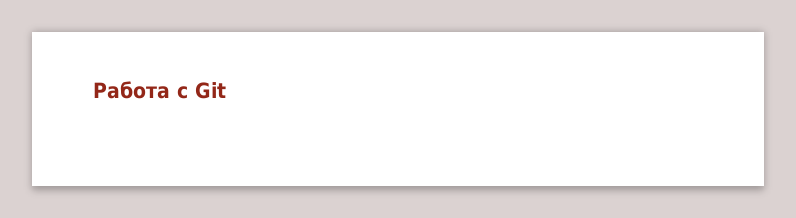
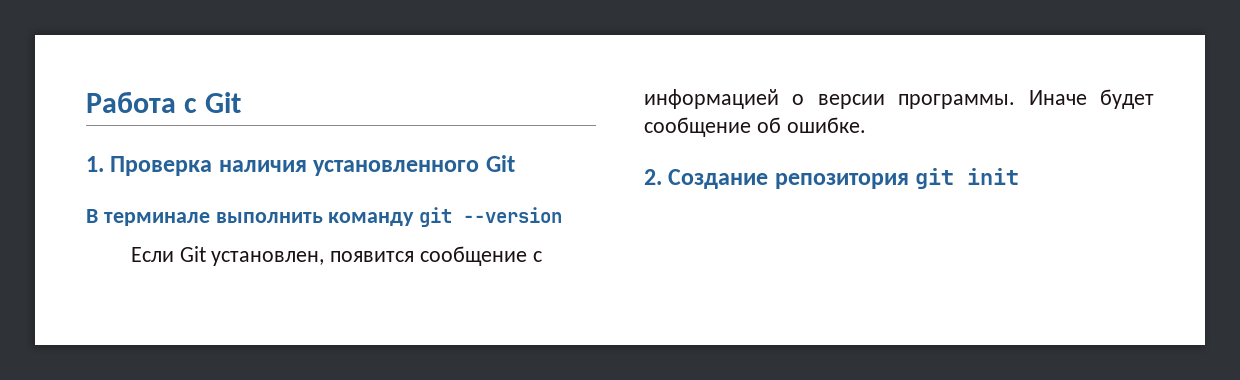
(226, 90) none -> [86,155,515,176] [86,207,563,227] [130,246,542,266] [644,89,1154,109] [644,117,866,137] [644,168,1020,189] // 1. Проверка наличия установленного Git // В терминале выполнить команду git --version // Если Git установлен, появится сообщение с информацией о версии программы. Иначе будет сообщение об ошибке. // 2. Создание репозитория git init

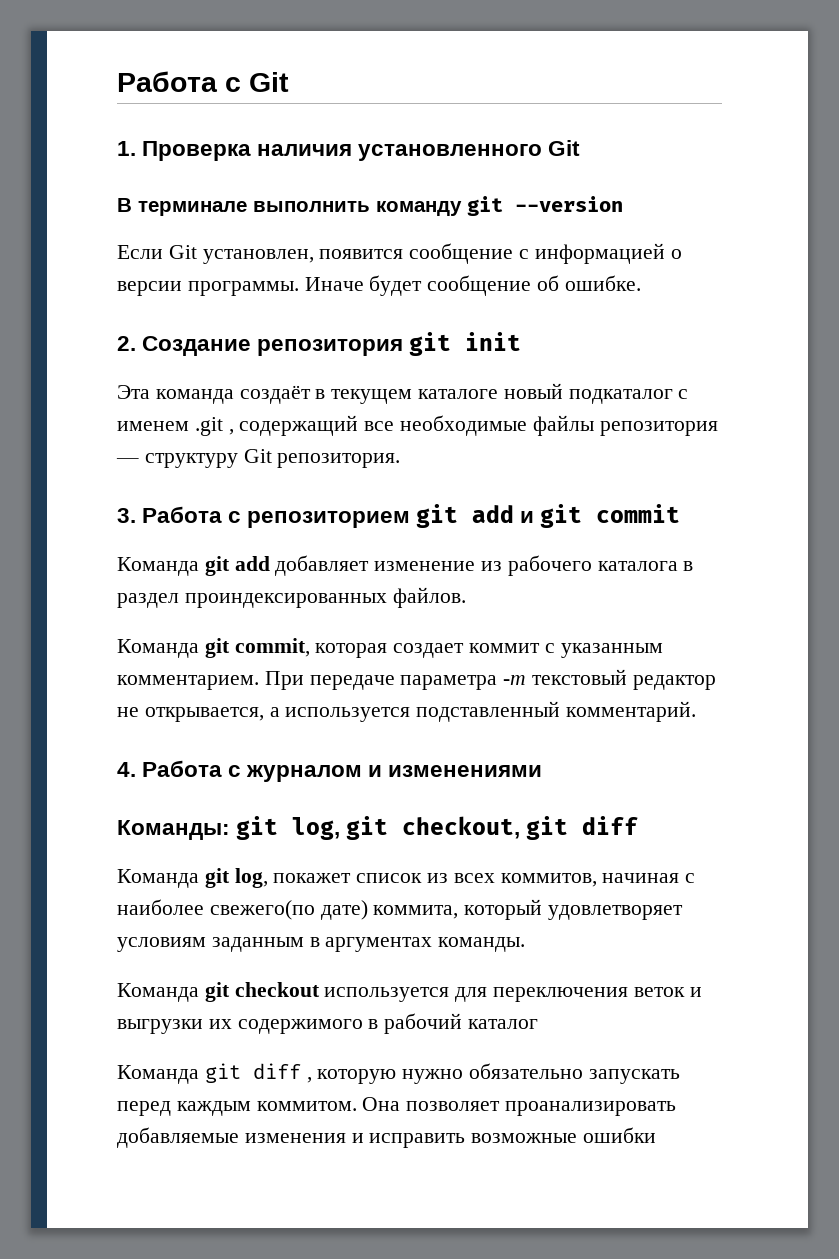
(1020, 176) none -> [117,383,689,404] [117,415,718,436] [116,449,401,468] [117,504,681,528] [117,555,694,576] [117,587,466,608] [117,638,663,658] [117,669,716,690] [117,701,697,722] [117,760,543,782] [117,816,639,840] [117,868,696,888] [117,899,684,920] [117,937,526,952] [117,982,702,1002] [117,1013,539,1034] [117,1063,680,1084] [117,1097,677,1116] [117,1127,657,1148] // Эта команда создаёт в текущем каталоге новый подкаталог с именем .git , содержащий все необходимые файлы репозитория — структуру Git репозитория. // 3. Работа с репозиторием git add и git commit // Команда git add добавляет изменение из рабочего каталога в раздел проиндексированных файлов. // Команда git commit, которая создает коммит с указанным комментарием. При передаче параметра -m текстовый редактор не открывается, а используется подставленный комментарий. // 4. Работа с журналом и изменениями // Команды: git log, git checkout, git diff // Команда git log, покажет список из всех коммитов, начиная с наиболее свежего(по дате) коммита, который удовлетворяет условиям заданным в аргументах команды. // Команда git checkout используется для переключения веток и выгрузки их содержимого в рабочий каталог // Команда git diff , которую нужно обязательно запускать перед каждым коммитом. Она позволяет проанализировать добавляемые изменения и исправить возможные ошибки

